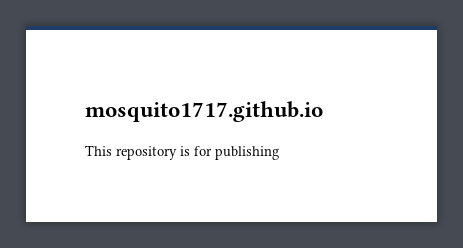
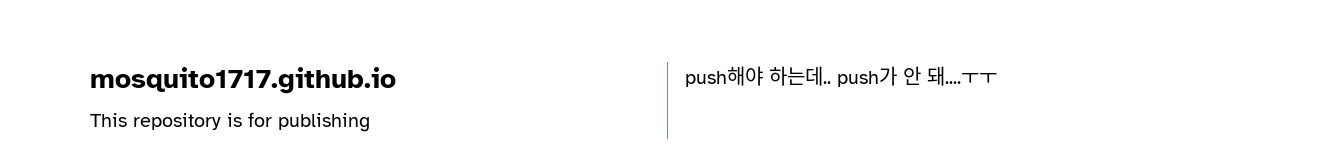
(279, 153) none -> [685,66,997,87] // push해야 하는데.. push가 안 돼....ㅜㅜ

